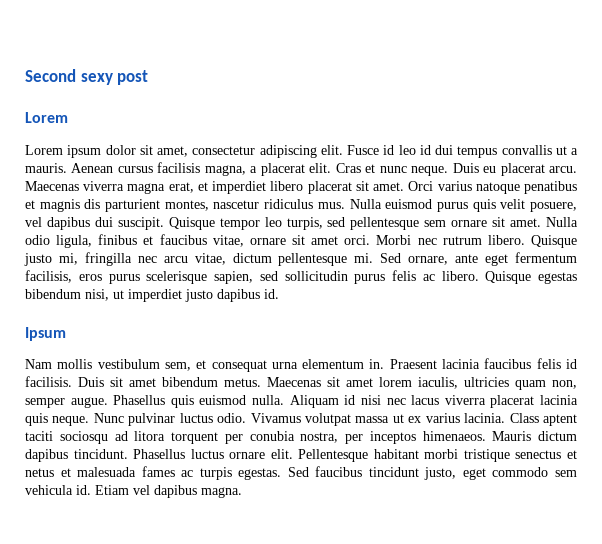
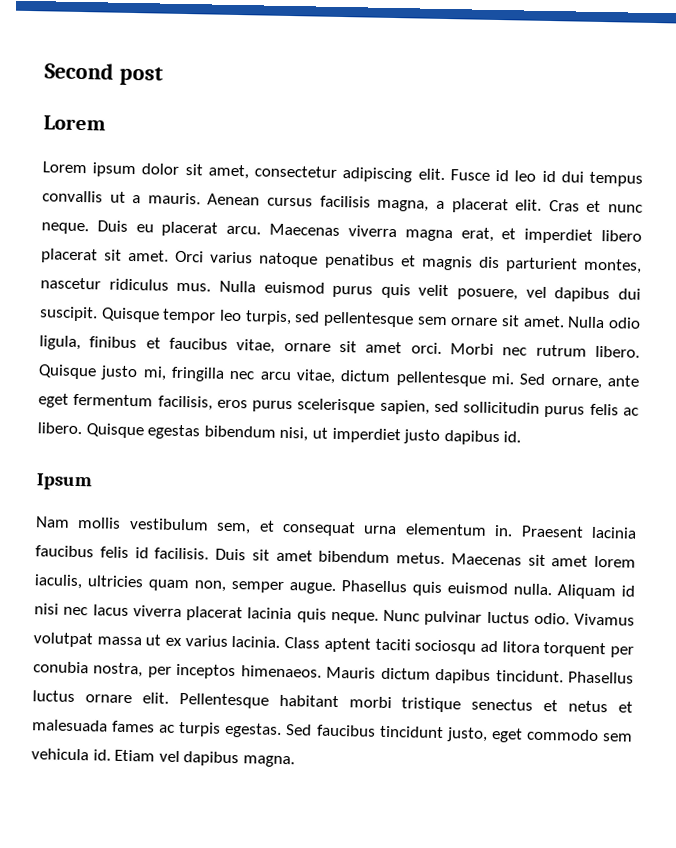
[80,73,113,85] sexy -> (114, 71) none

